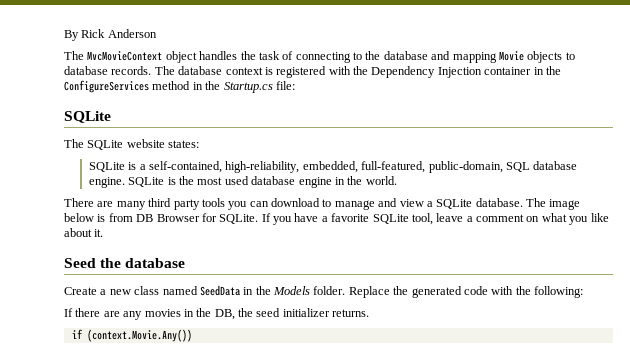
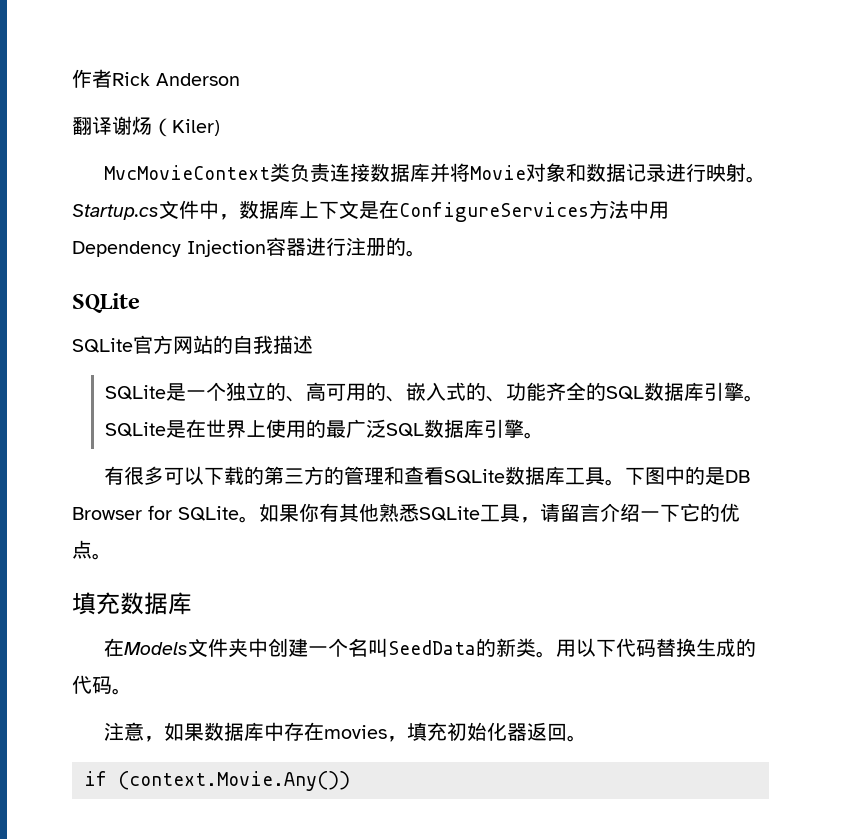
[64,30,79,41] By -> [72,69,112,88] 作者
[64,51,575,63] [64,66,561,78] [64,80,295,93] [64,111,111,123] [64,139,200,150] [88,161,578,173] [88,176,397,188] [64,198,581,210] [64,213,609,225] [64,228,104,237] [64,258,186,268] [64,285,583,298] [64,308,370,320] The MvcMovieContext object handles the task of connecting to the database and mapping Movie objects to database records. The database context is registered with the Dependency Injection container in the ConfigureServices method in the Startup.cs file: // SQLite // The SQLite website states: // SQLite is a self-contained, high-reliability, embedded, full-featured, public-domain, SQL database engine. SQLite is the most used database engine in the world. // There are many third party tools you can download to manage and view a SQLite database. The image below is from DB Browser for SQLite. If you have a favorite SQLite tool, leave a comment on what you like about it. // Seed the database // Create a new class named SeedData in the Models folder. Replace the generated code with the following: // If there are any movies in the DB, the seed initializer returns. -> [72,116,220,137] [104,163,767,183] [72,200,669,222] [72,237,426,257] [72,293,140,313] [72,335,313,354] [104,382,764,402] [104,419,544,439] [104,466,751,486] [72,503,740,523] [72,540,112,560] [72,592,192,615] [104,638,757,658] [72,675,132,695] [104,722,588,742] 翻译谢炀（Kiler) // MvcMovieContext类负责连接数据库并将Movie对象和数据记录进行映射。Startup.cs文件中，数据库上下文是在ConfigureServices方法中用Dependency Injection容器进行注册的。 // SQLite // SQLite官方网站的自我描述 // SQLite是一个独立的、高可用的、嵌入式的、功能齐全的SQL数据库引擎。SQLite是在世界上使用的最广泛SQL数据库引擎。 // 有很多可以下载的第三方的管理和查看SQLite数据库工具。下图中的是DB Browser for SQLite。如果你有其他熟悉SQLite工具，请留言介绍一下它的优点。 // 填充数据库 // 在Models文件夹中创建一个名叫SeedData的新类。用以下代码替换生成的代码。 // 注意，如果数据库中存在movies，填充初始化器返回。

